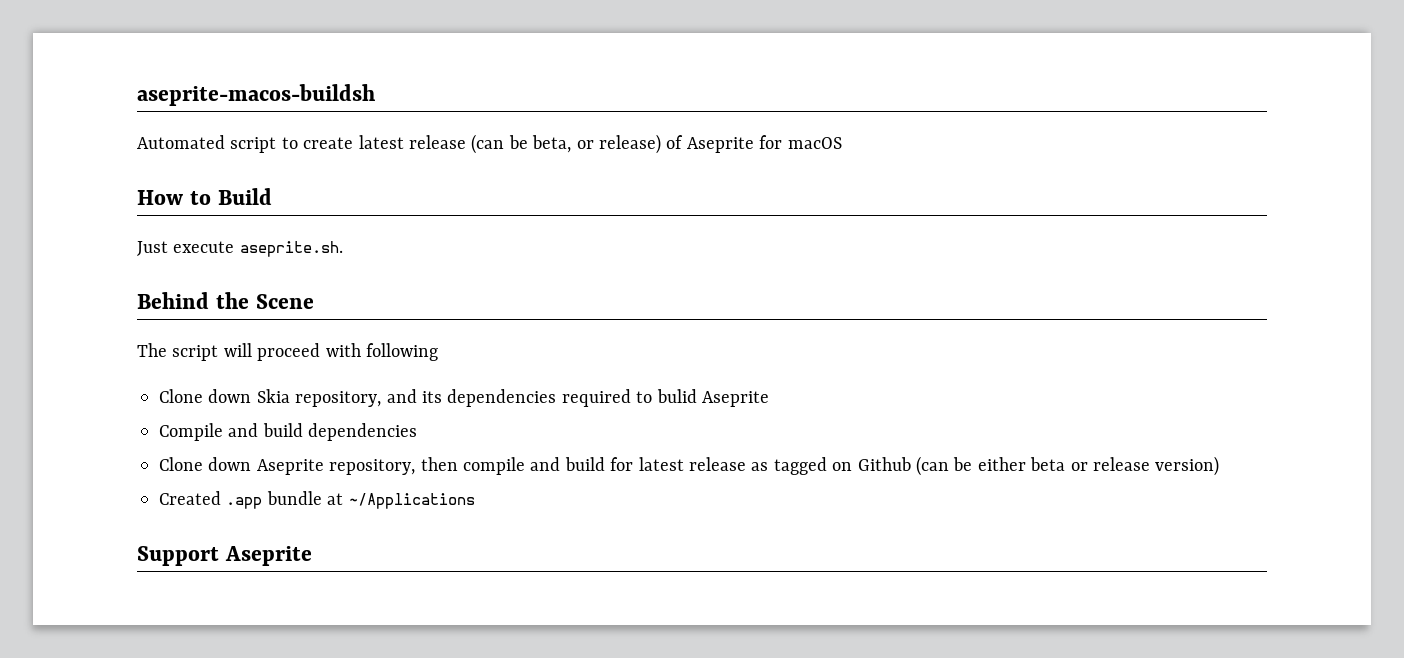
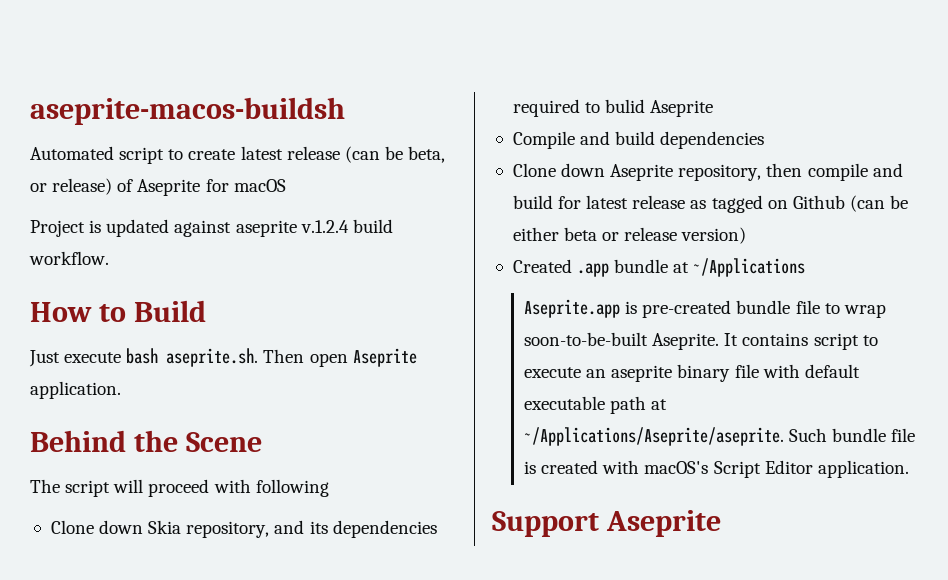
(842, 143) none -> [30,219,393,237] [29,251,109,265] // Project is updated against aseprite v.1.2.4 build workflow.
(235, 247) none -> [126,348,159,364] bash
(343, 249) none -> [263,348,417,367] [30,381,121,399] Then open Aseprite application.
(475, 501) none -> [524,299,886,318] [524,332,878,350] [524,364,860,382] [524,396,668,414] [524,427,916,446] [524,460,909,478] // Aseprite.app is pre-created bundle file to wrap soon-to-be-built Aseprite. It contains script to execute an aseprite binary file with default executable path at ~/Applications/Aseprite/aseprite. Such bundle file is created with macOS's Script Editor application.

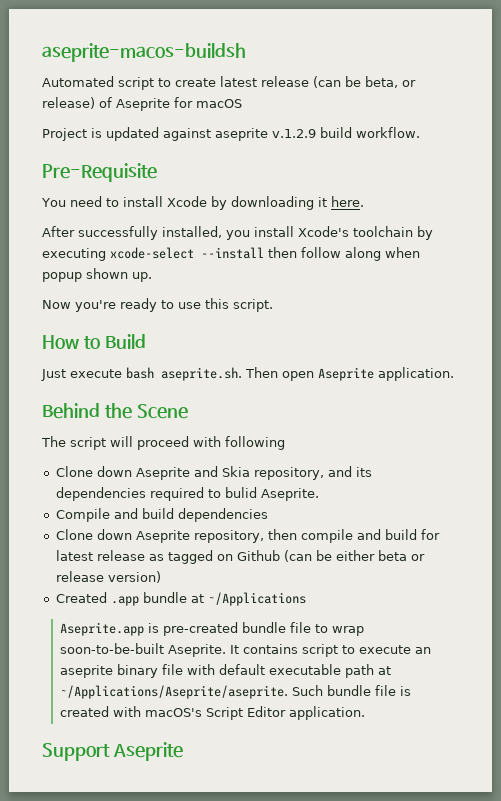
[300,220,349,233] v.1.2.4 -> [272,129,316,138] v.1.2.9
(109, 258) none -> [42,163,157,182] [41,196,364,210] [42,226,433,240] [42,247,420,261] [42,268,152,282] [42,298,273,312] // Pre-Requisite // You need to install Xcode by downloading it here. // After successfully installed, you install Xcode's toolchain by executing xcode-select --install then follow along when popup shown up. // Now you're ready to use this script.
(144, 527) none -> [135,466,218,480] Aseprite and
[650,100,714,117] Aseprite -> [260,488,319,501] Aseprite.

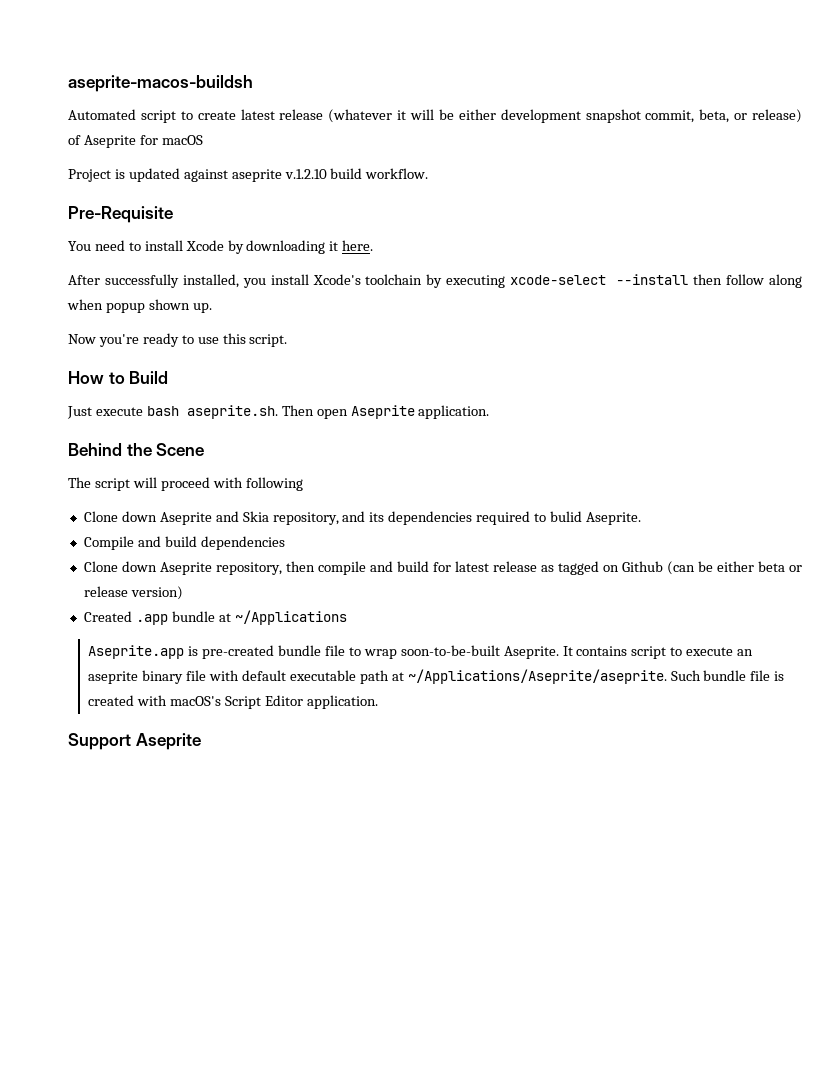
[313,76,361,88] (can be -> [328,109,695,123] (whatever it will be either development snapshot commit,
[272,129,316,138] v.1.2.9 -> [284,169,327,179] v.1.2.10

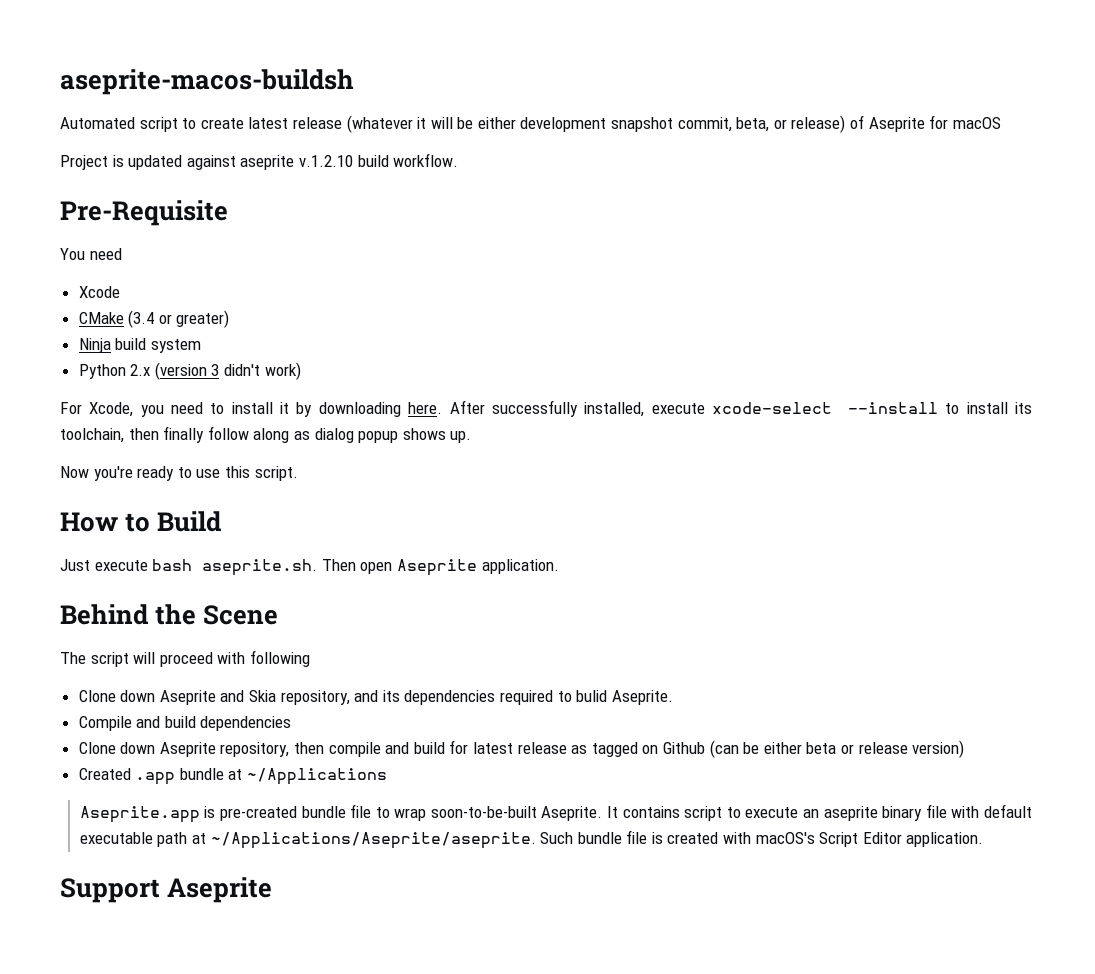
[128,240,224,251] to install Xcode -> [78,286,120,298] [78,310,230,328] [78,338,201,353] [78,362,301,380] [60,402,290,417] // Xcode // CMake (3.4 or greater) // Ninja build system // Python 2.x (version 3 didn't work) // For Xcode, you need to install it
[329,241,339,251] it -> (401, 409) none
(374, 245) // -> (443, 408) none
[242,274,803,288] [67,299,190,313] you install Xcode's toolchain by executing xcode-select --install then follow along when popup shown -> [651,402,1033,414] [60,426,446,443] execute xcode-select --install to install its toolchain, then finally follow along as dialog popup shows

